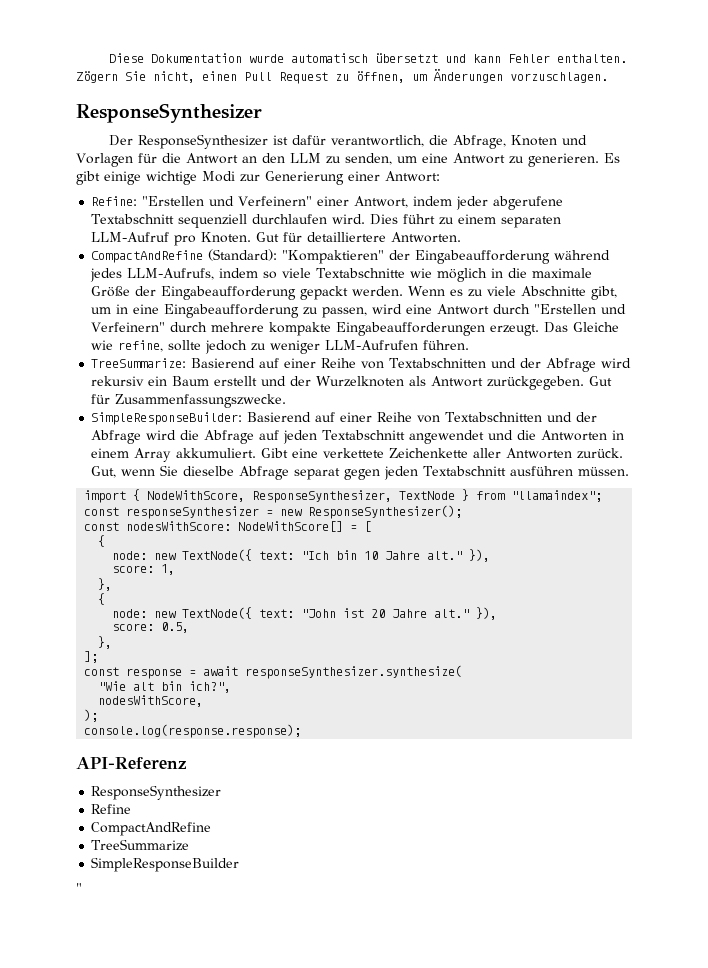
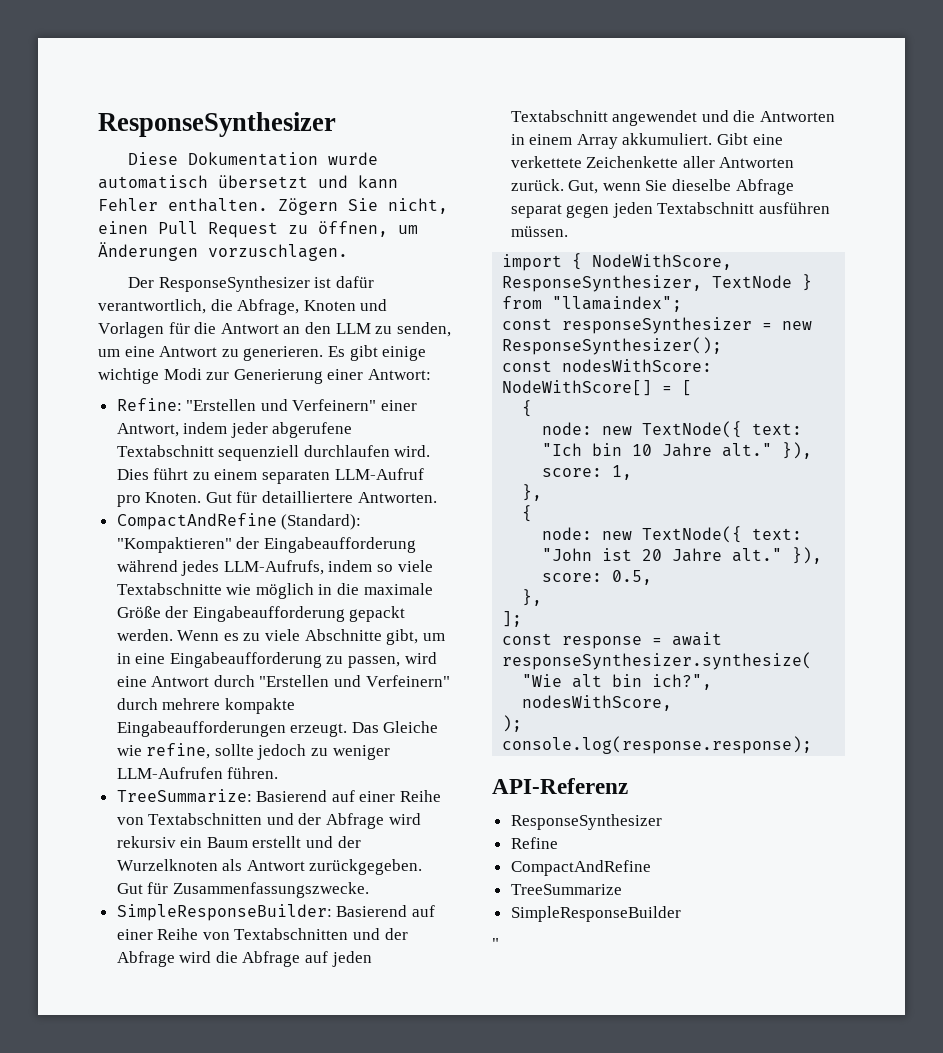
(109, 58) none -> [98,112,336,137] ResponseSynthesizer //
[76,103,262,123] // ResponseSynthesizer -> (348, 252) none

